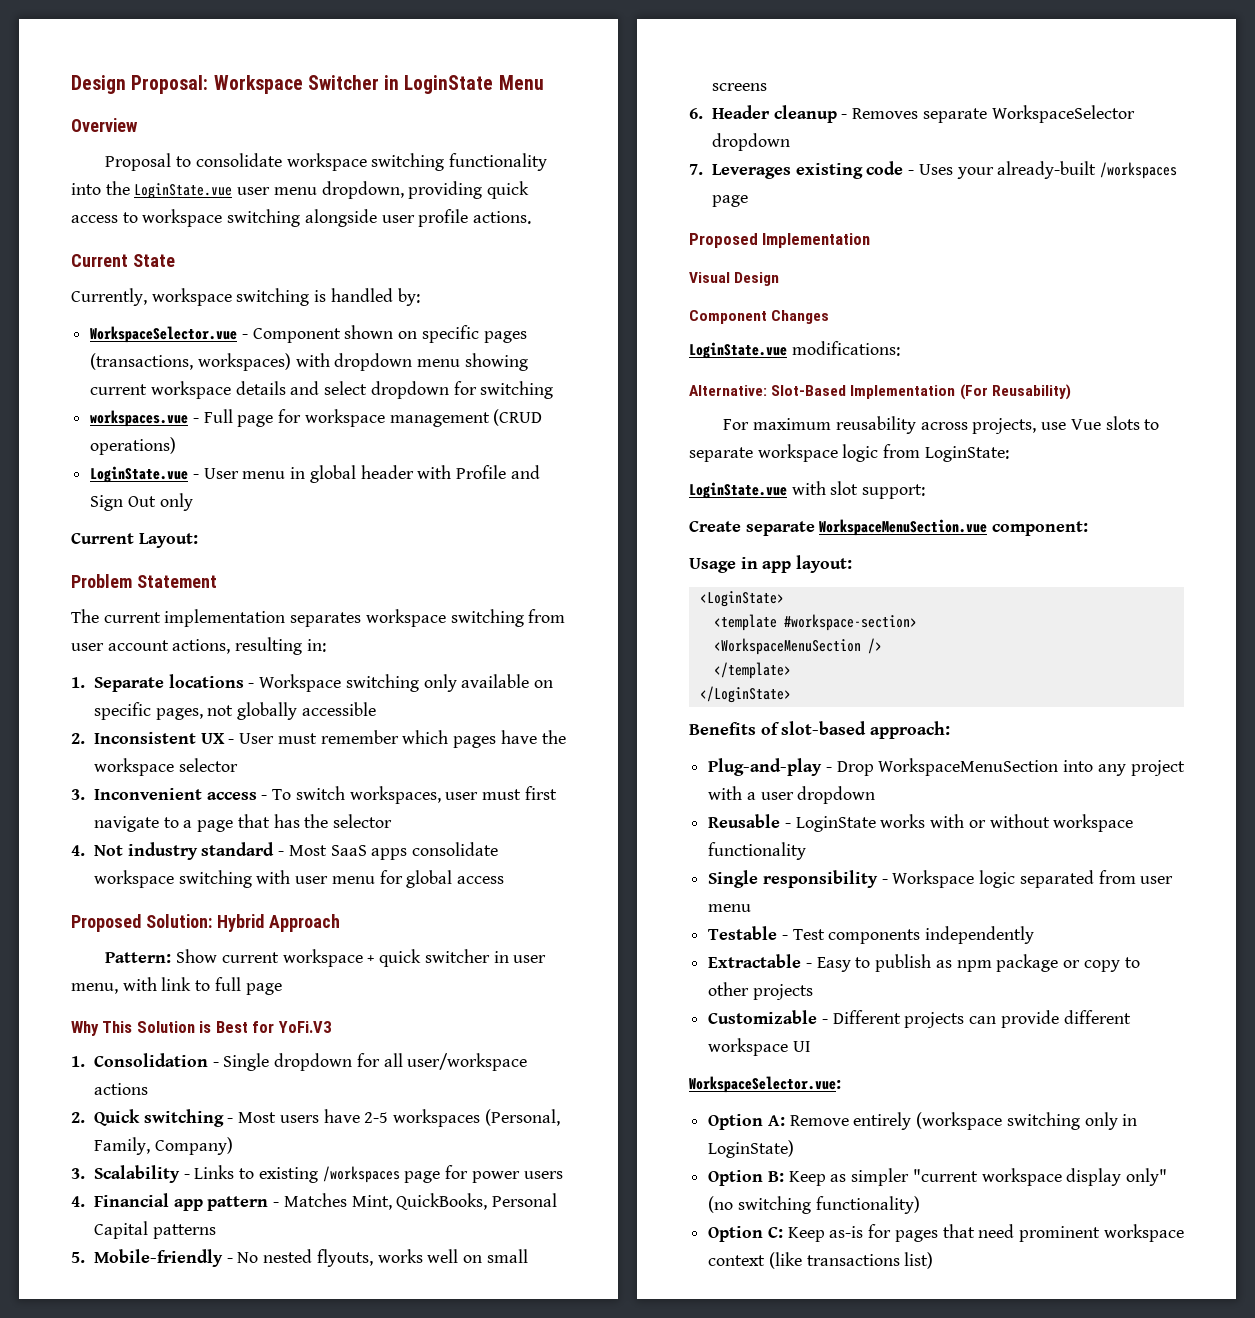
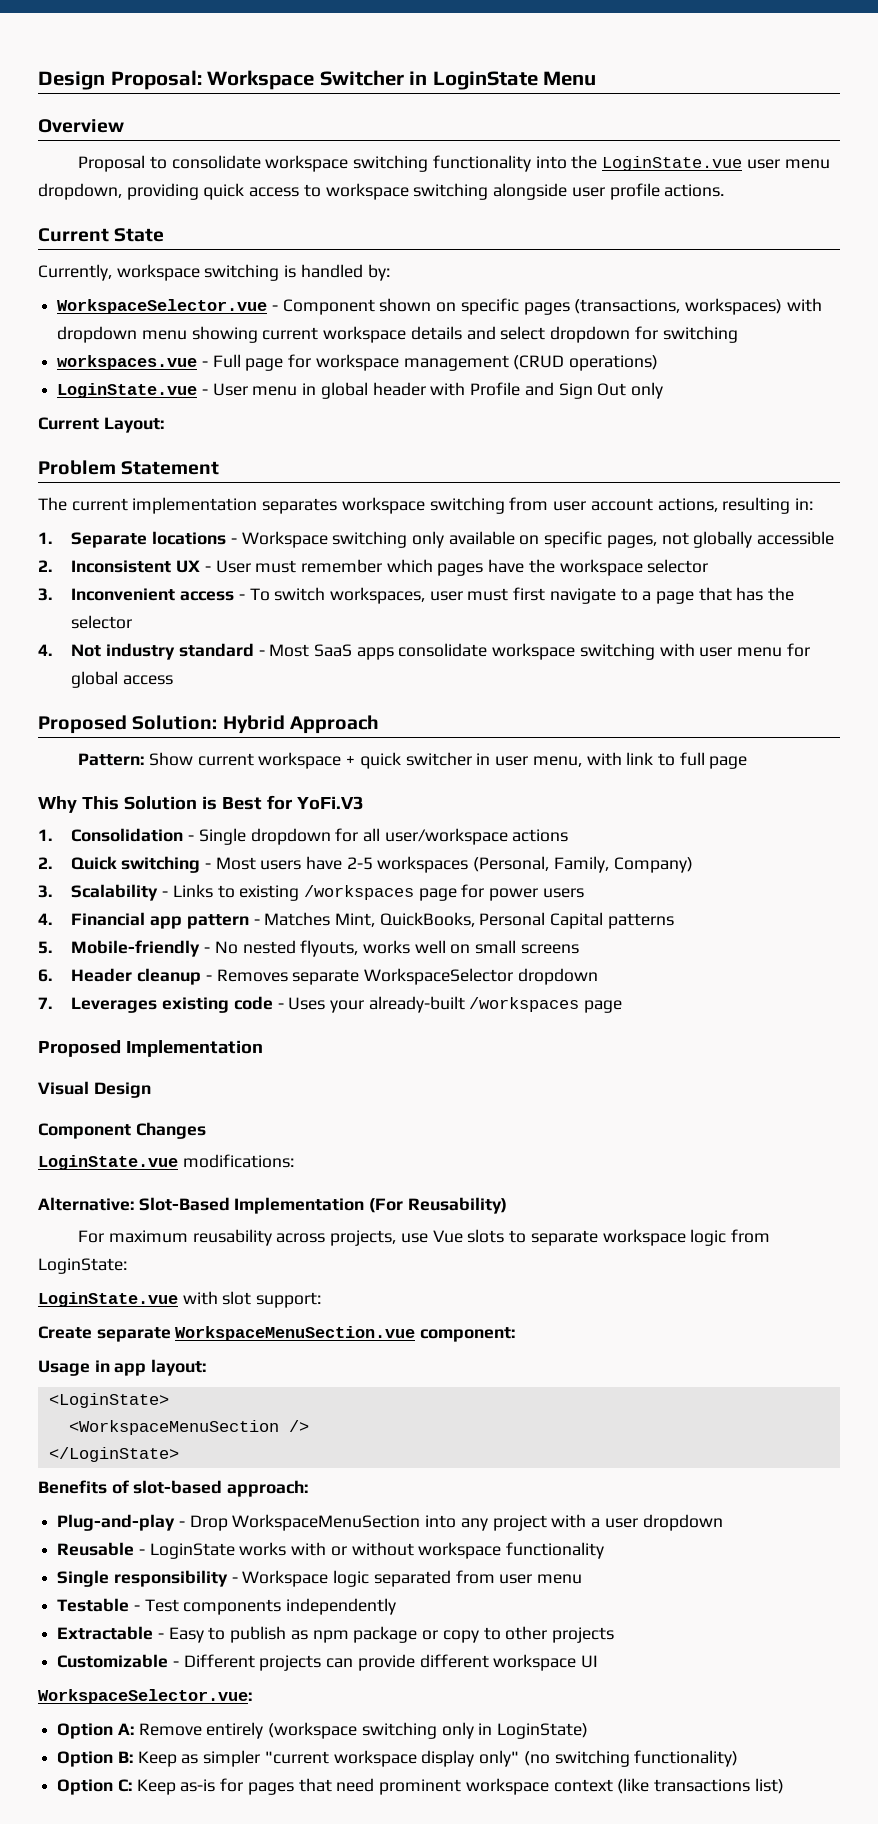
[713,614,917,631] // <template #workspace-section> -> (169, 1400) none
[713,662,791,679] // </template> -> (309, 1426) none

